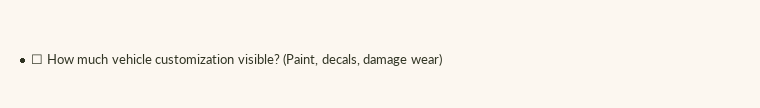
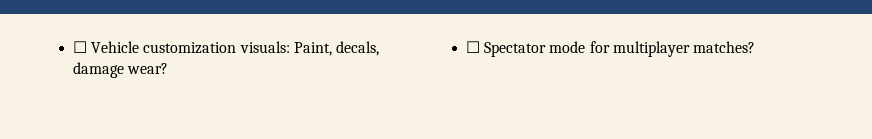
[31,53,442,66] ☐ How much vehicle customization visible? (Paint, decals, damage wear) -> [73,41,379,56] [73,62,169,78] [466,41,755,57] ☐ Vehicle customization visuals: Paint, decals, damage wear? // ☐ Spectator mode for multiplayer matches?

